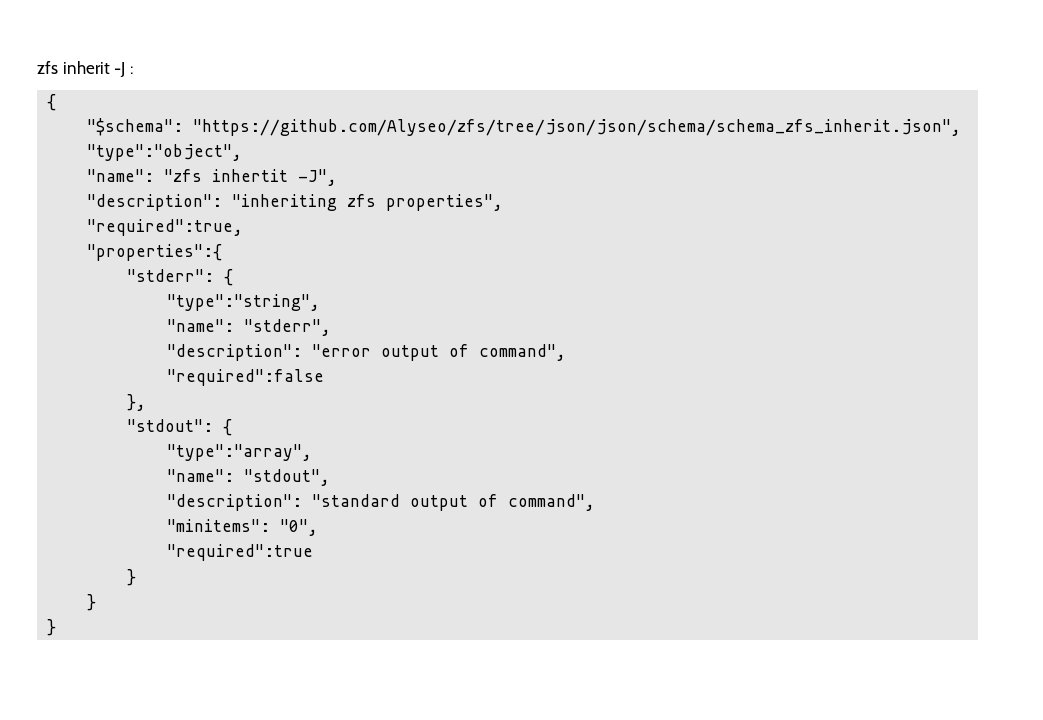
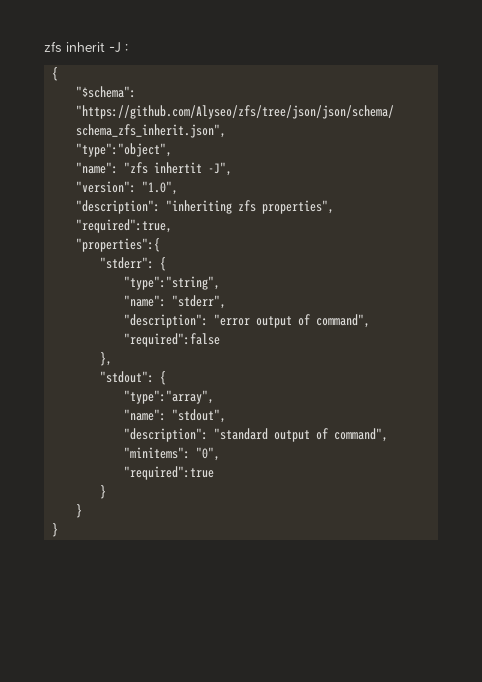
(338, 177) none -> [76,181,179,195] // "version": "1.0",

